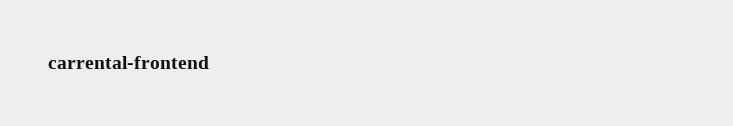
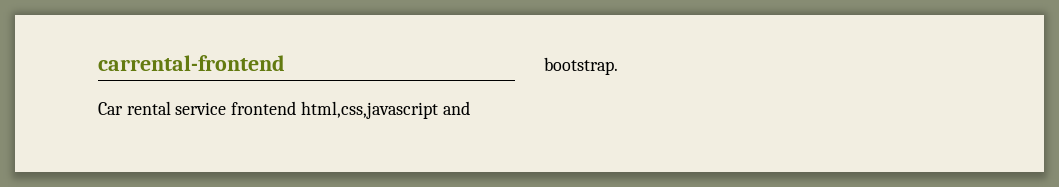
(209, 62) none -> [98,101,470,119] [544,57,618,75] // Car rental service frontend html,css,javascript and bootstrap.

